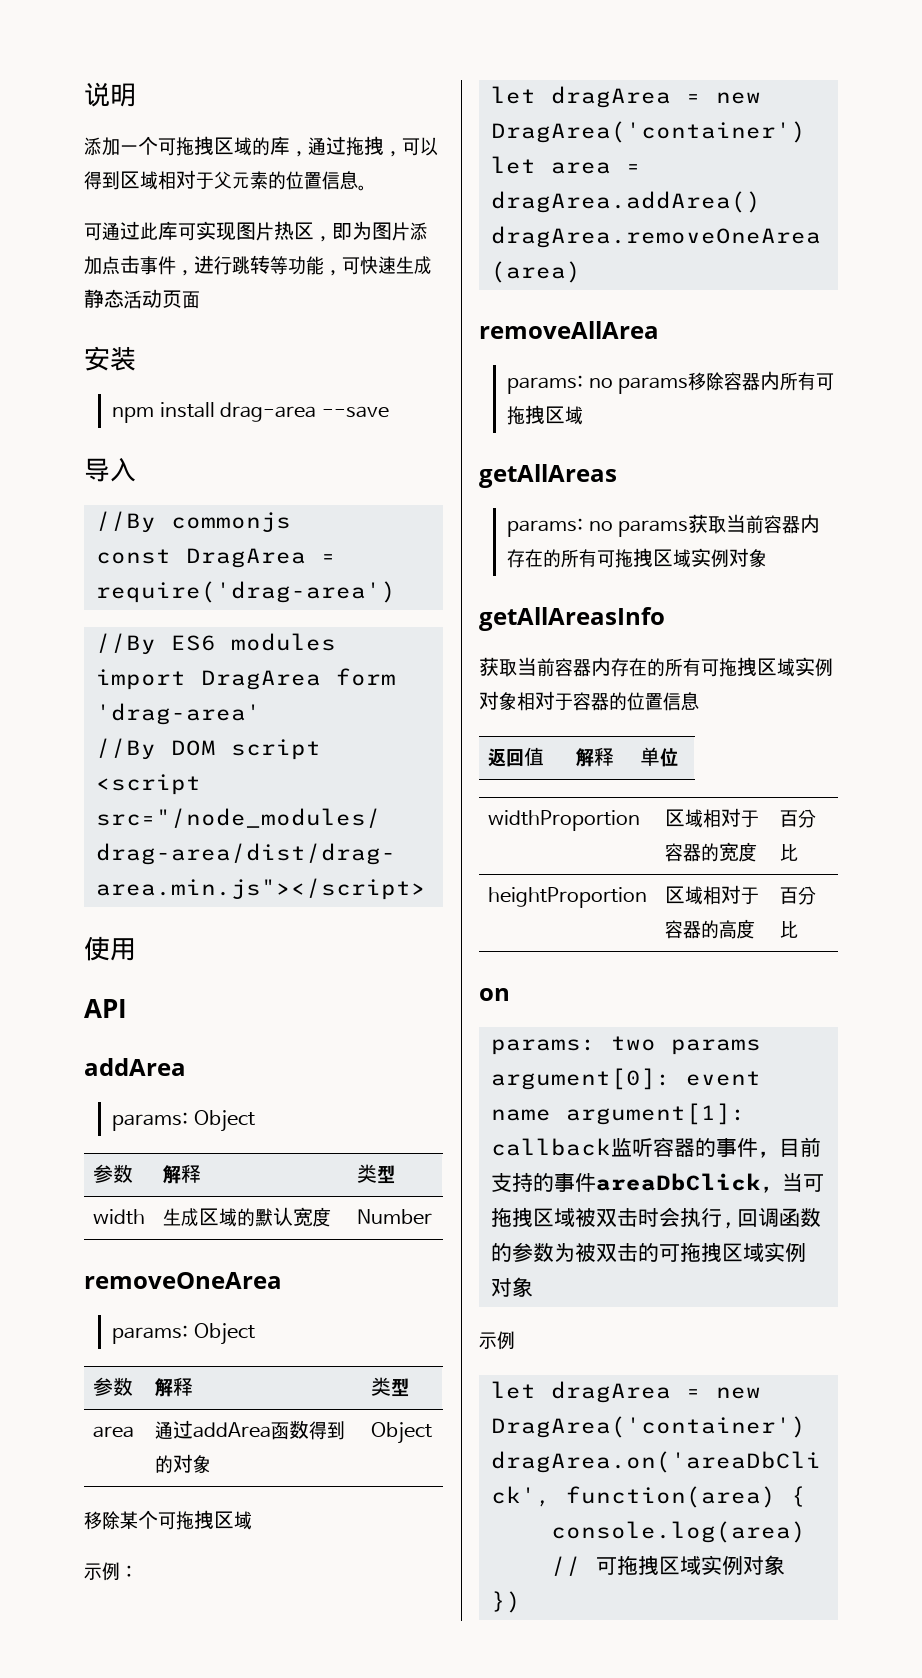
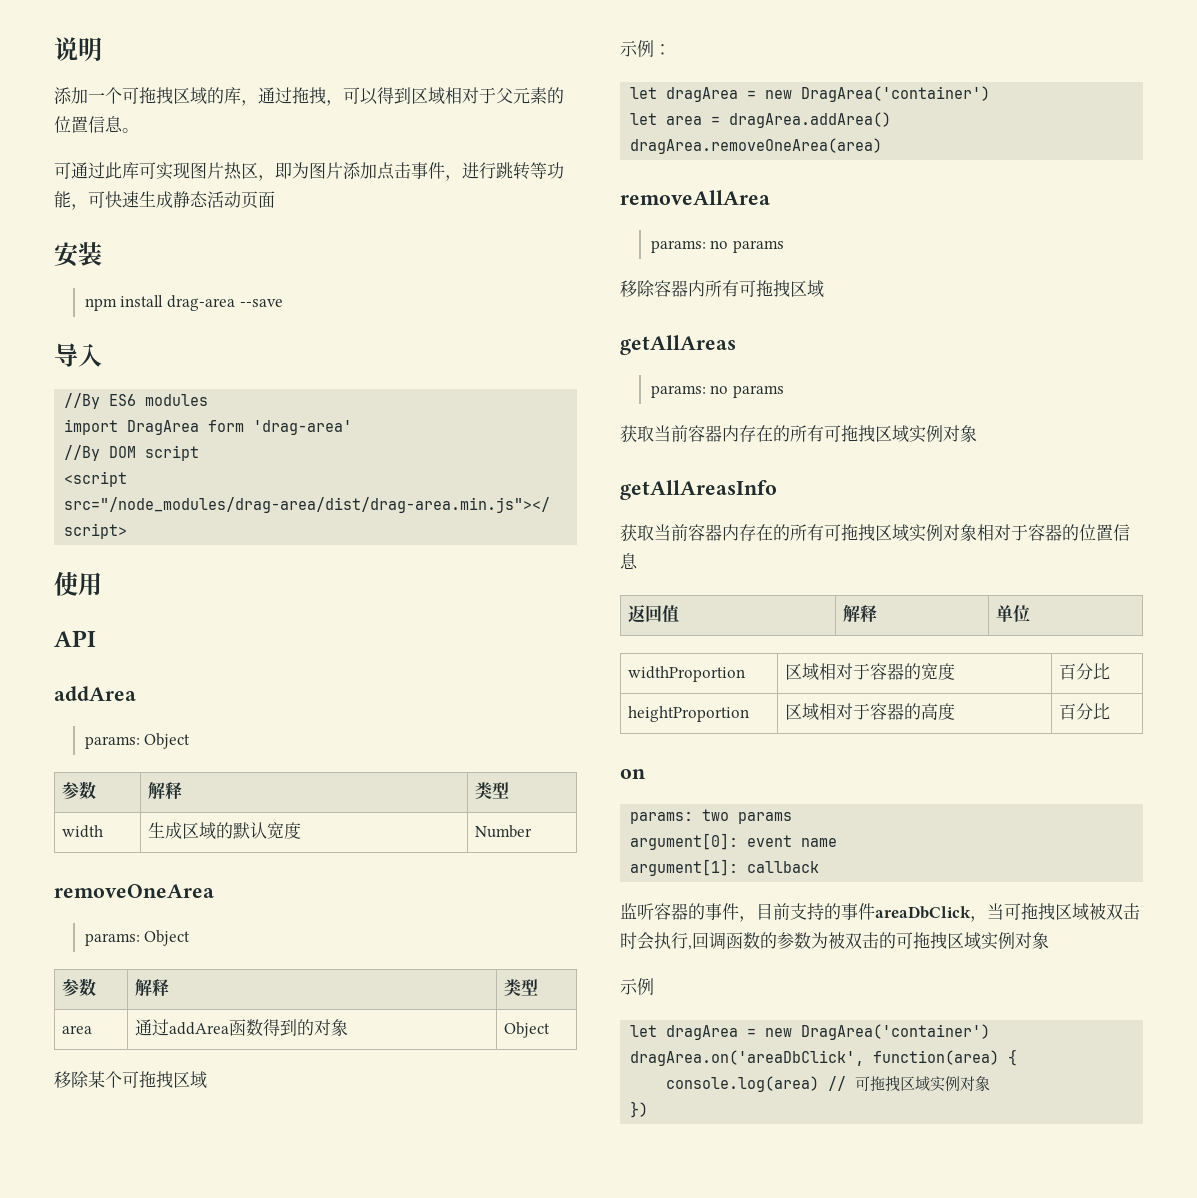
[96,511,291,533] [96,548,336,568] [96,581,396,603] // //By commonjs // const DragArea = require('drag-area') -> (102, 355) none
(689, 385) none -> (785, 246) //
(689, 528) none -> (785, 391) //
(551, 1115) none -> (838, 842) //
(611, 1147) none -> (820, 867) //

